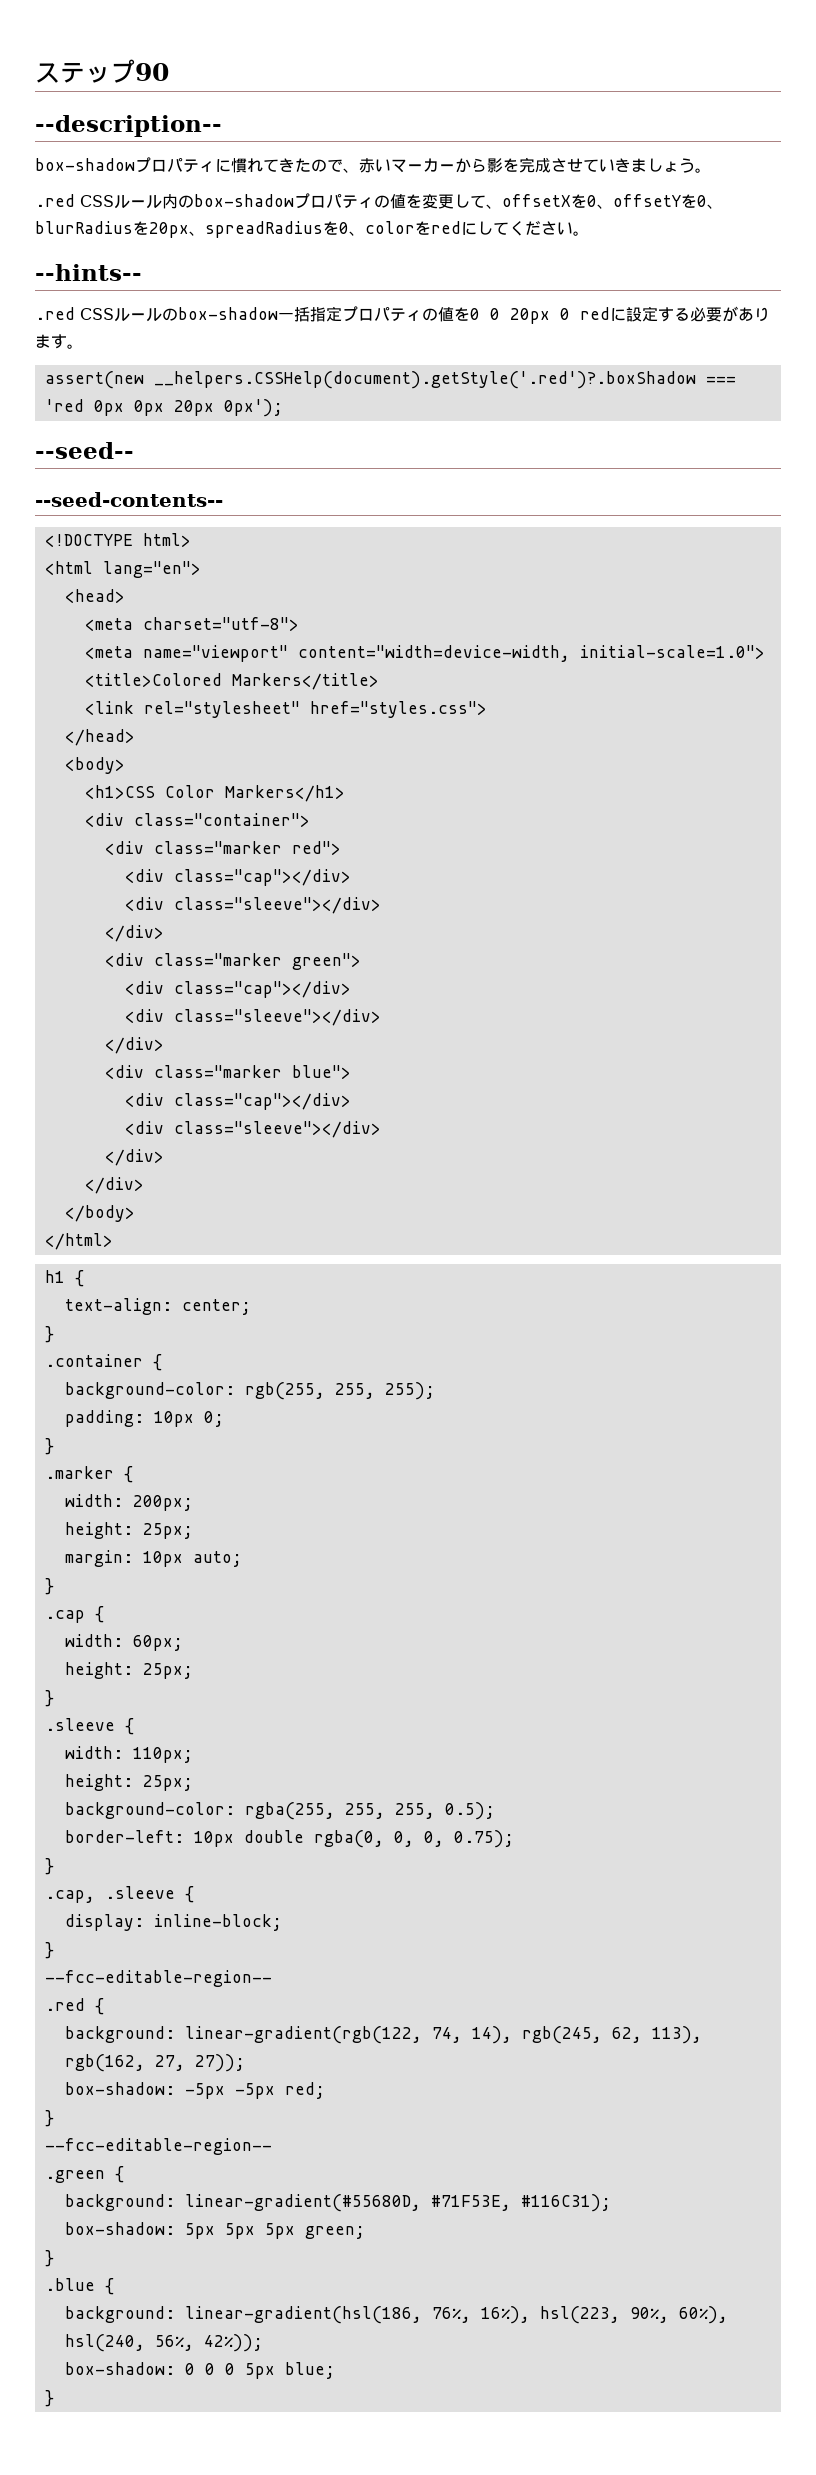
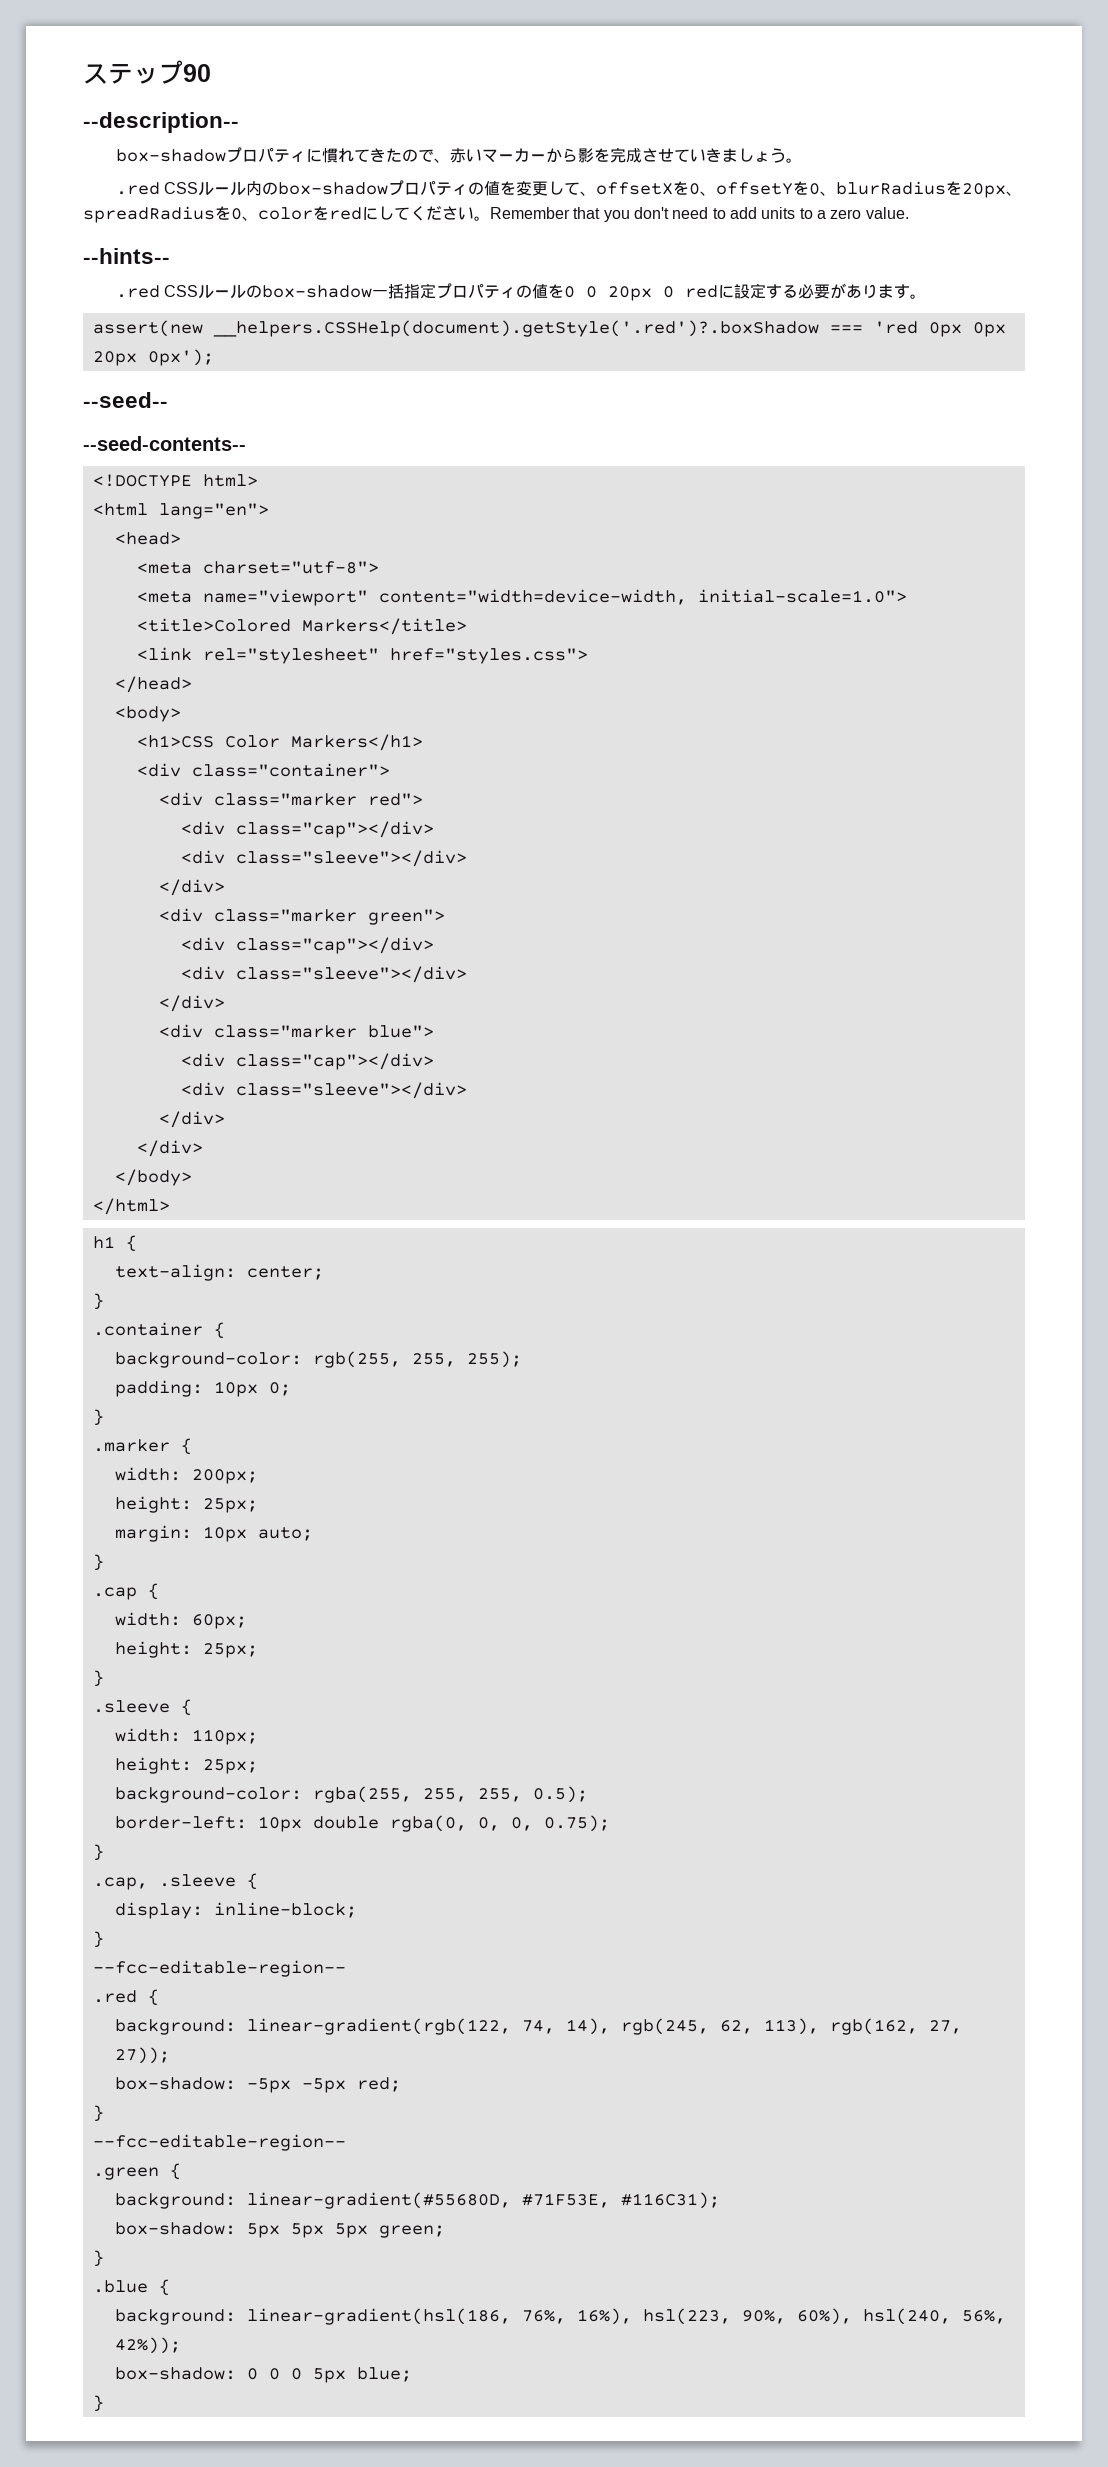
(589, 233) none -> [490,207,909,222] Remember that you don't need to add units to a zero value.

